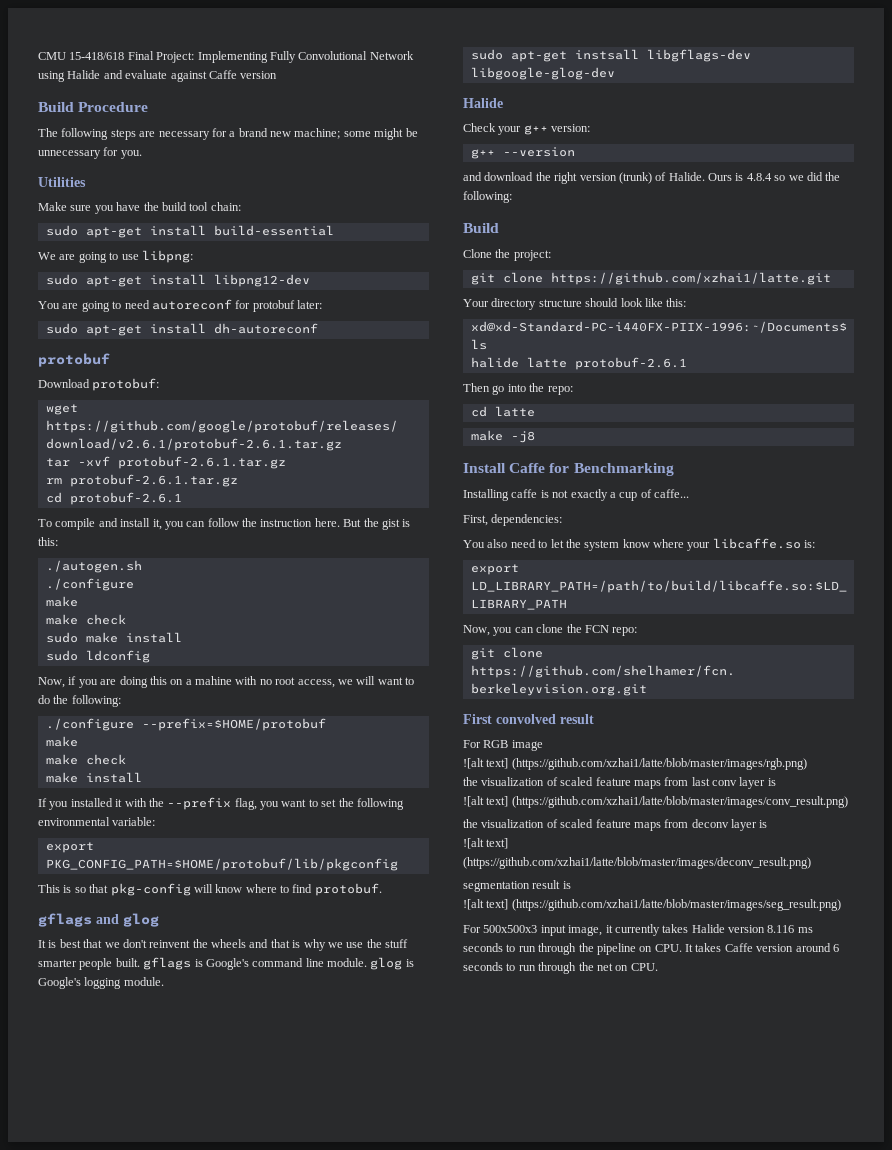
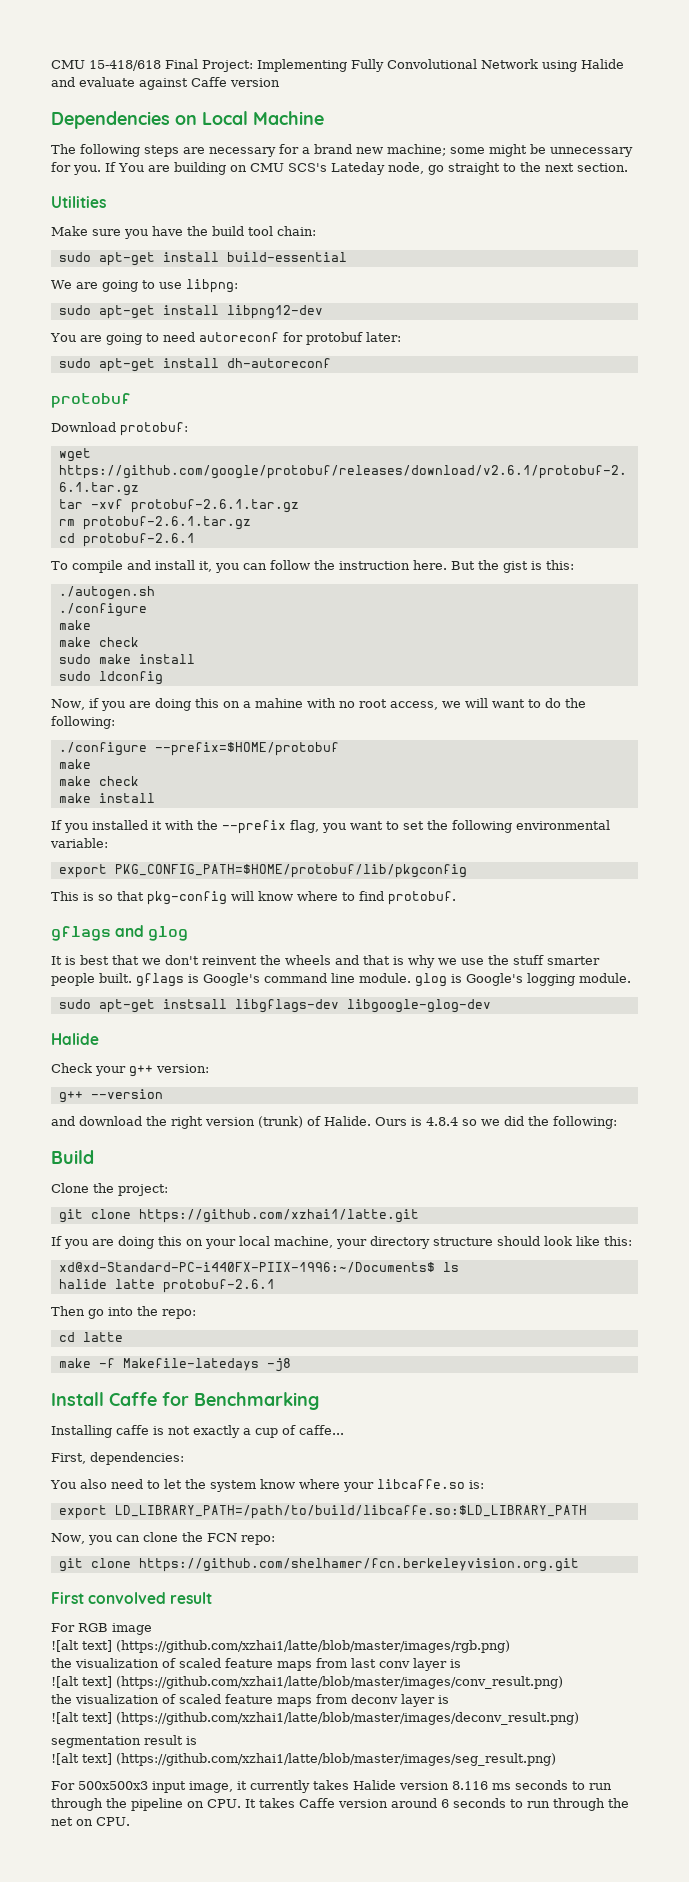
[38,102,149,112] Build Procedure -> [51,111,324,129] Dependencies on Local Machine
(142, 154) none -> [105,162,628,175] If You are building on CMU SCS's Lateday node, go straight to the next section.
[463,299,489,307] Your -> [51,1236,367,1249] If you are doing this on your local machine, your
(503, 435) none -> [98,1358,259,1371] -f Makefile-latedays

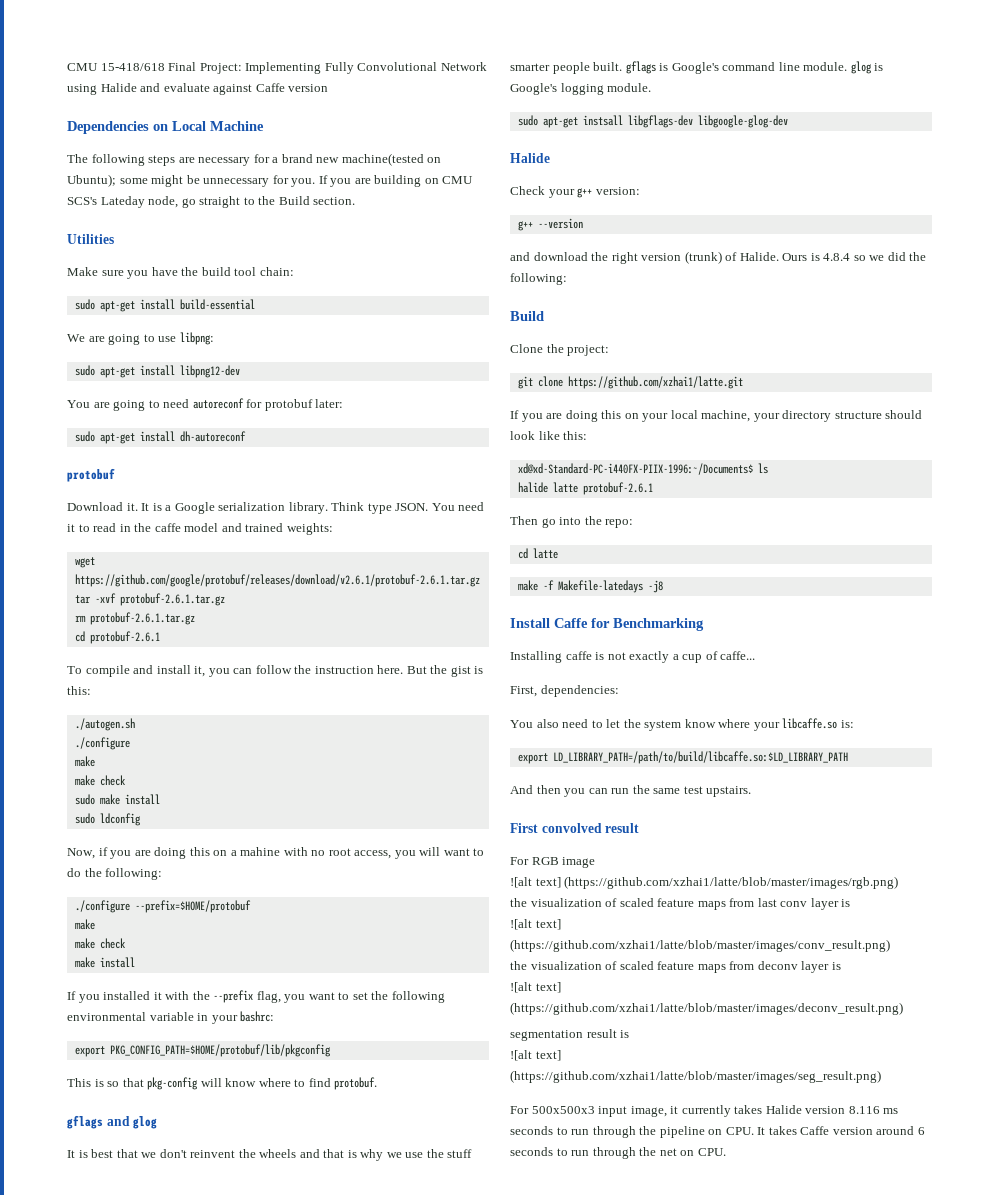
[387,144,446,156] machine; -> [341,153,442,166] [67,174,116,187] machine(tested on Ubuntu);
[118,163,144,172] You -> [330,178,352,187] you
[544,163,574,172] next -> [278,196,310,205] Build
[120,422,188,436] protobuf: -> [126,502,485,514] [67,523,333,535] it. It is a Google serialization library. Think type JSON. You need it to read in the caffe model and trained weights:
[441,701,461,708] we -> [394,850,416,859] you
[50,838,108,848] variable: -> [149,1011,275,1024] variable in your bashrc:
[51,1532,275,1545] [58,1558,579,1572] Now, you can clone the FCN repo: // git clone https://github.com/shelhamer/fcn.berkeleyvision.org.git -> [510,785,752,797] And then you can run the same test upstairs.

